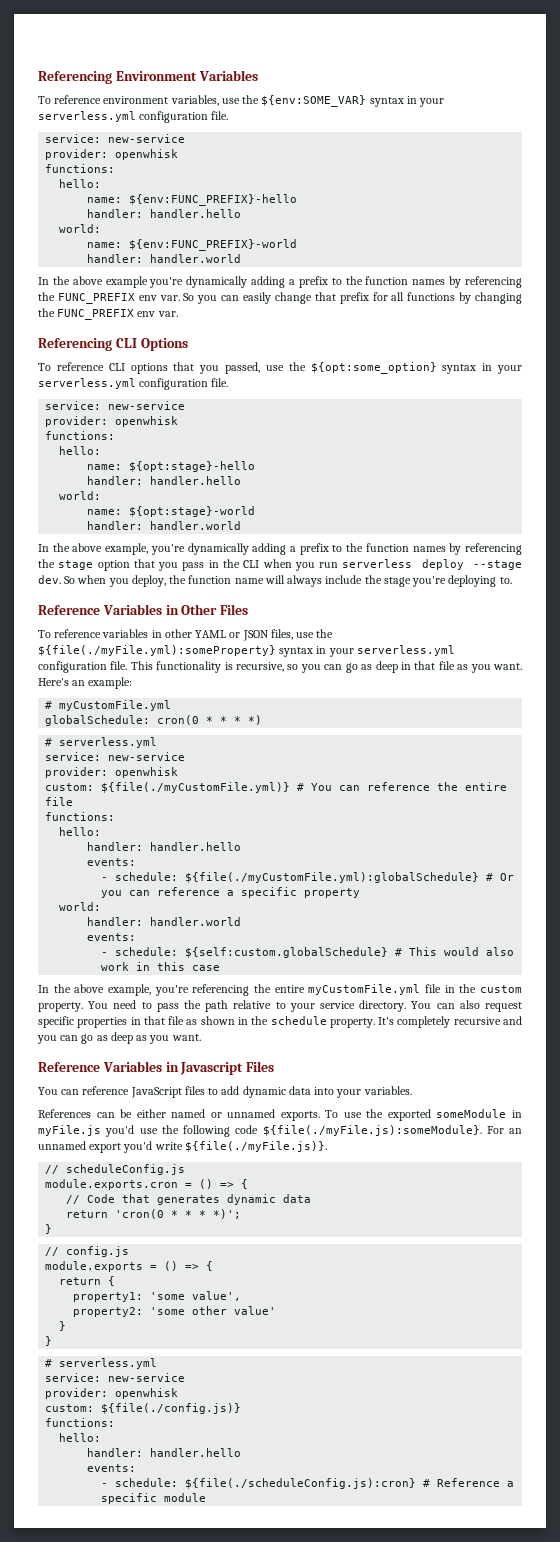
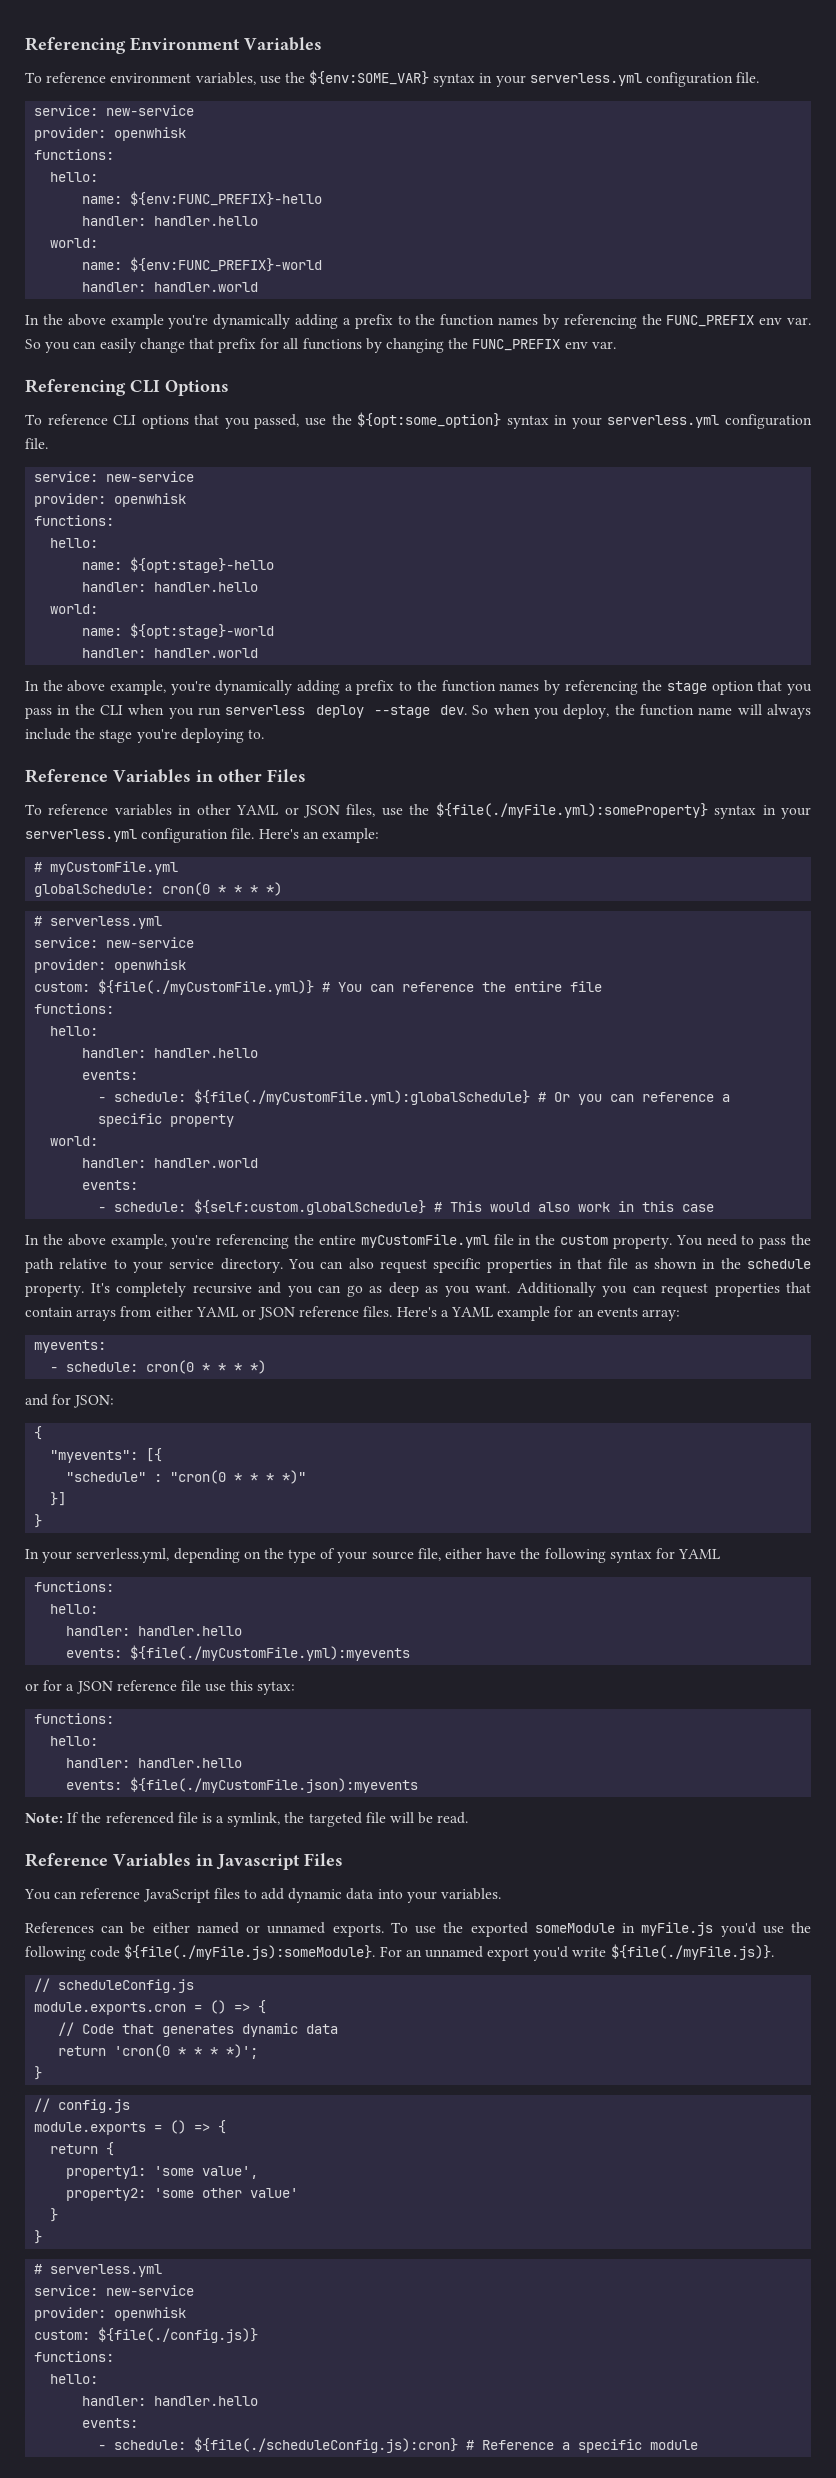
[181,604,218,615] Other -> [218,769,262,782] other
[130,661,523,673] This functionality is recursive, so you can go as deep in that file as you want. -> (255, 833) none
(201, 1037) none -> [516,1282,811,1297] [25,1306,680,1321] [34,1340,107,1353] [50,1360,267,1374] [25,1394,115,1408] [34,1426,43,1440] [50,1448,163,1463] [66,1470,307,1484] [50,1492,67,1506] [34,1514,43,1528] [25,1548,721,1563] [34,1581,115,1592] [50,1604,99,1614] [66,1626,243,1636] [66,1645,411,1661] [25,1680,296,1695] [34,1713,115,1724] [50,1736,99,1746] [66,1758,243,1768] [66,1777,419,1793] [25,1812,469,1827] Additionally you can request properties that contain arrays from either YAML or JSON reference files. Here's a YAML example for an events array: // myevents: // - schedule: cron(0 * * * *) // and for JSON: // { // "myevents": [{ // "schedule" : "cron(0 * * * *)" // }] // } // In your serverless.yml, depending on the type of your source file, either have the following syntax for YAML // functions: // hello: // handler: handler.hello // events: ${file(./myCustomFile.yml):myevents // or for a JSON reference file use this sytax: // functions: // hello: // handler: handler.hello // events: ${file(./myCustomFile.json):myevents // Note: If the referenced file is a symlink, the targeted file will be read.

